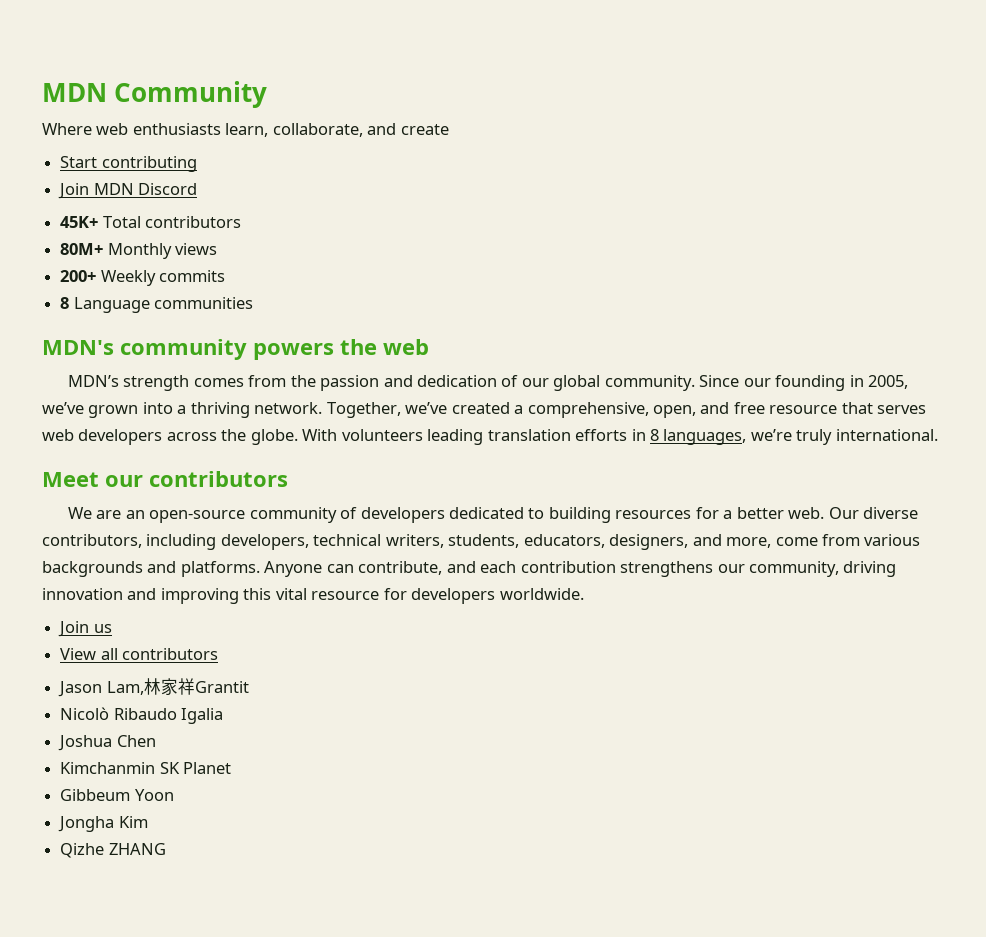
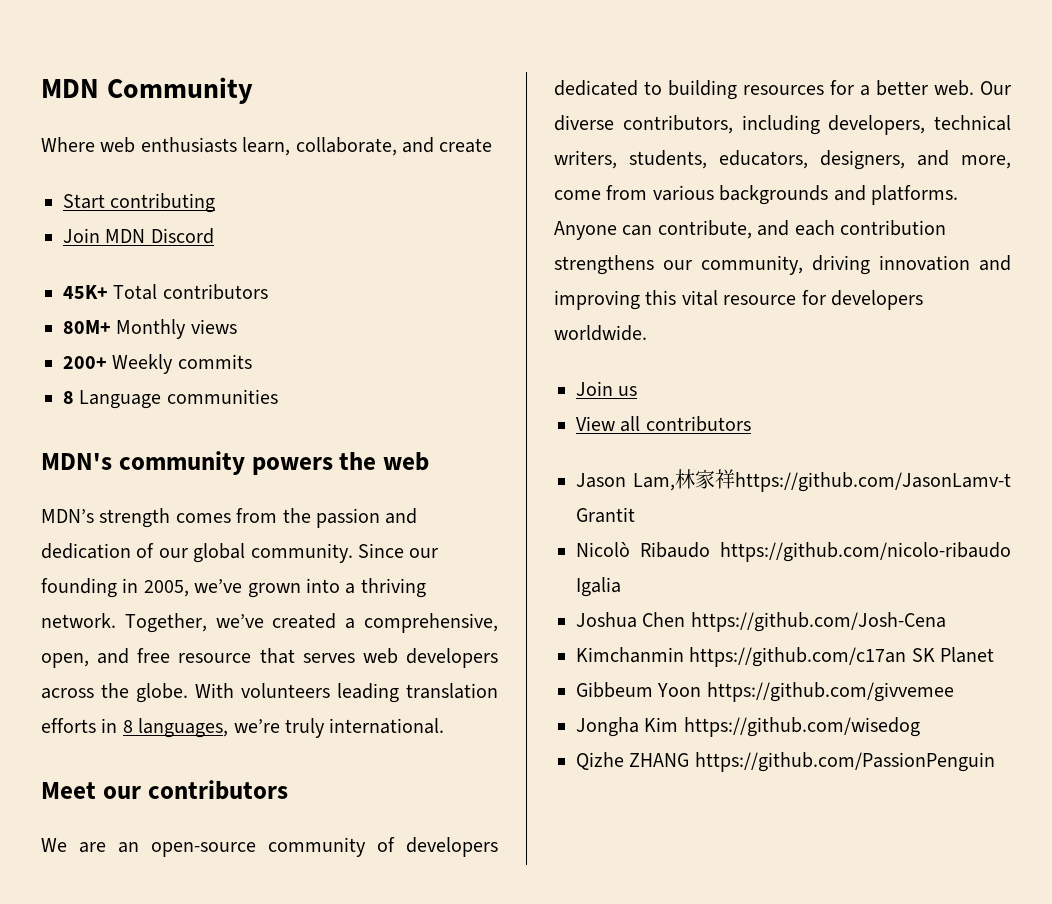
(195, 686) none -> [735,472,1011,492] https://github.com/JasonLamv-t
(177, 714) none -> [720,542,1011,562] https://github.com/nicolo-ribaudo
(156, 741) none -> [690,612,946,632] https://github.com/Josh-Cena
(156, 768) none -> [689,647,907,667] https://github.com/c17an
(174, 795) none -> [706,682,954,702] https://github.com/givvemee
(148, 822) none -> [683,717,920,737] https://github.com/wisedog
(166, 849) none -> [694,752,995,772] https://github.com/PassionPenguin

